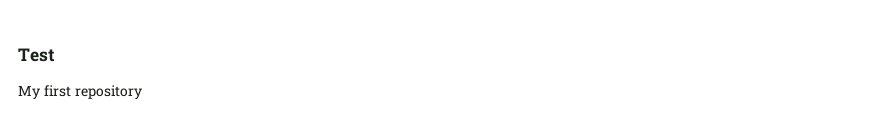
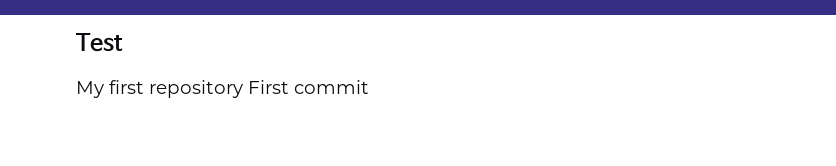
(142, 92) none -> [248,80,369,94] First commit

